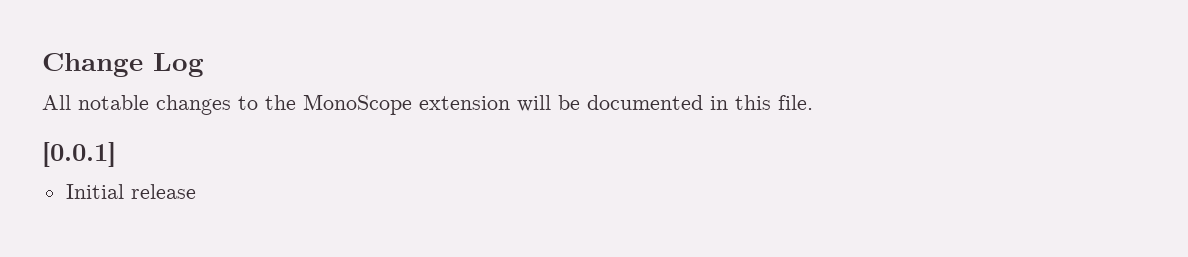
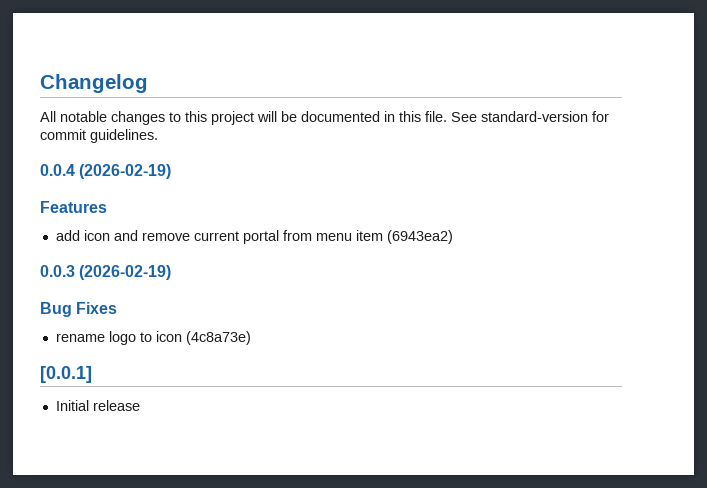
[42,53,204,77] Change Log -> [40,74,148,93] Changelog
[265,94,510,115] the MonoScope extension -> [185,111,254,125] this project
(813, 102) none -> [451,111,609,122] [40,129,158,143] [40,164,172,179] [40,201,107,213] [55,230,453,244] [40,265,172,280] [40,302,118,317] [55,331,251,345] See standard-version for commit guidelines. // 0.0.4 (2026-02-19) // Features // add icon and remove current portal from menu item (6943ea2) // 0.0.3 (2026-02-19) // Bug Fixes // rename logo to icon (4c8a73e)

